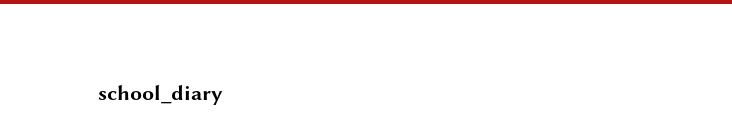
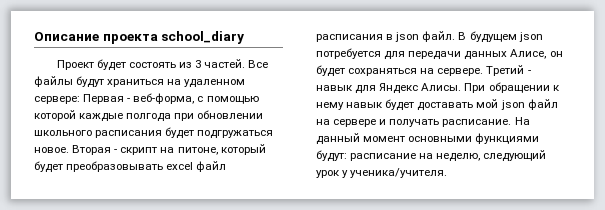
(98, 95) none -> [34,32,158,44] Описание проекта
(223, 95) none -> [56,59,269,71] [34,76,246,88] [34,93,259,104] [34,110,264,122] [34,127,274,139] [34,144,266,155] [34,161,227,173] [316,31,543,43] [316,48,563,60] [316,65,531,77] [316,82,560,94] [316,99,558,111] [316,117,530,127] [316,133,540,145] [316,150,547,162] [316,168,448,178] // Проект будет состоять из 3 частей. Все файлы будут храниться на удаленном сервере: Первая - веб-форма, с помощью которой каждые полгода при обновлении школьного расписания будет подгружаться новое. Вторая - скрипт на питоне, который будет преобразовывать excel файл расписания в json файл. В будущем json потребуется для передачи данных Алисе, он будет сохраняться на сервере. Третий - навык для Яндекс Алисы. При обращении к нему навык будет доставать мой json файл на сервере и получать расписание. На данный момент основными функциями будут: расписание на неделю, следующий урок у ученика/учителя.

